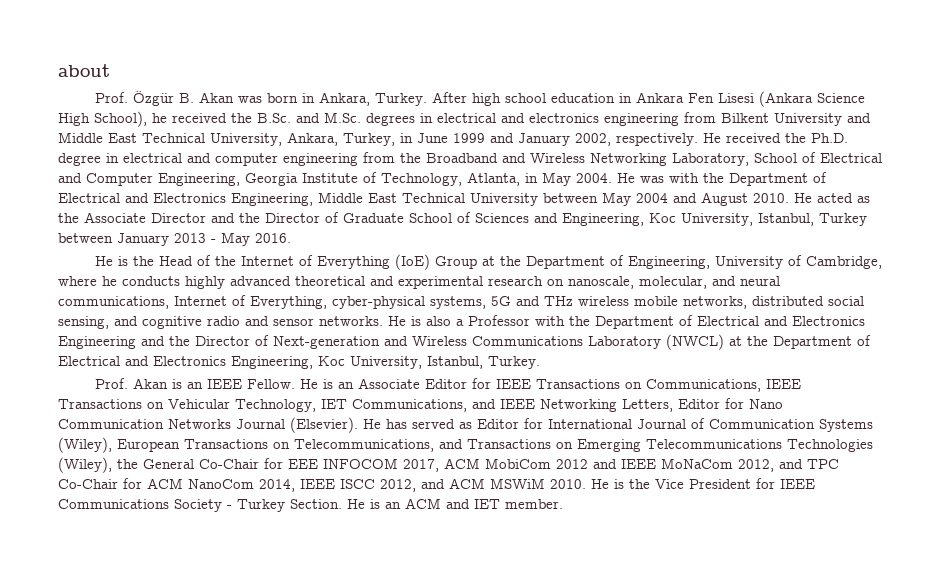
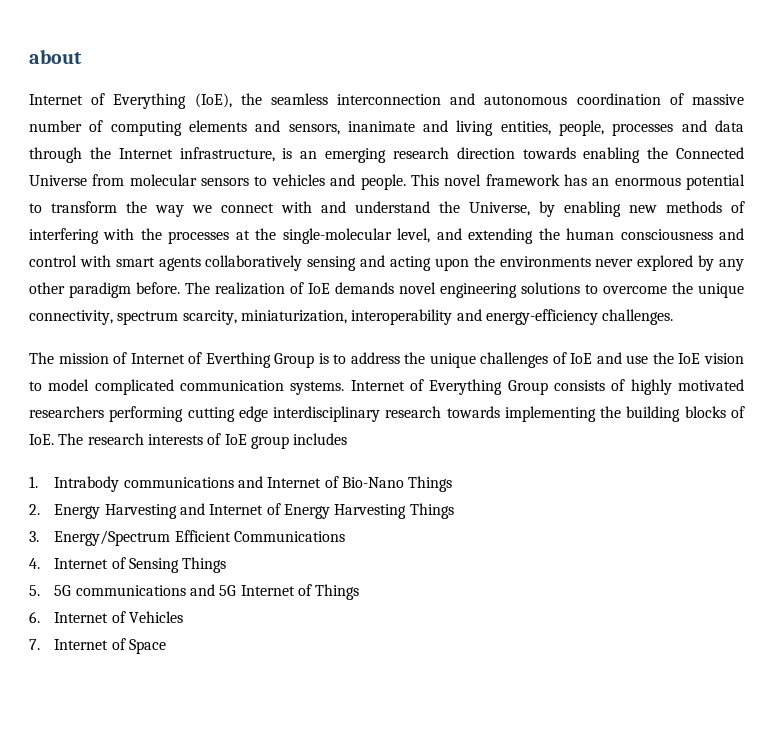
[94,91,865,107] [58,111,871,127] [58,132,848,146] [58,152,882,166] [58,172,827,186] [58,192,870,206] [58,212,867,226] [58,232,291,246] [94,254,882,270] [58,276,780,289] [58,295,864,309] [58,315,865,329] [58,334,871,350] [58,356,540,369] [94,378,801,392] [58,398,783,412] [58,417,873,433] [58,437,873,453] [58,457,839,473] [58,478,815,492] [58,498,563,512] Prof. Özgür B. Akan was born in Ankara, Turkey. After high school education in Ankara Fen Lisesi (Ankara Science High School), he received the B.Sc. and M.Sc. degrees in electrical and electronics engineering from Bilkent University and Middle East Technical University, Ankara, Turkey, in June 1999 and January 2002, respectively. He received the Ph.D. degree in electrical and computer engineering from the Broadband and Wireless Networking Laboratory, School of Electrical and Computer Engineering, Georgia Institute of Technology, Atlanta, in May 2004. He was with the Department of Electrical and Electronics Engineering, Middle East Technical University between May 2004 and August 2010. He acted as the Associate Director and the Director of Graduate School of Sciences and Engineering, Koc University, Istanbul, Turkey between January 2013 - May 2016. // He is the Head of the Internet of Everything (IoE) Group at the Department of Engineering, University of Cambridge, where he conducts highly advanced theoretical and experimental research on nanoscale, molecular, and neural communications, Internet of Everything, cyber-physical systems, 5G and THz wireless mobile networks, distributed social sensing, and cognitive radio and sensor networks. He is also a Professor with the Department of Electrical and Electronics Engineering and the Director of Next-generation and Wireless Communications Laboratory (NWCL) at the Department of Electrical and Electronics Engineering, Koc University, Istanbul, Turkey. // Prof. Akan is an IEEE Fellow. He is an Associate Editor for IEEE Transactions on Communications, IEEE Transactions on Vehicular Technology, IET Communications, and IEEE Networking Letters, Editor for Nano Communication Networks Journal (Elsevier). He has served as Editor for International Journal of Communication Systems (Wiley), European Transactions on Telecommunications, and Transactions on Emerging Telecommunications Technologies (Wiley), the General Co-Chair for EEE INFOCOM 2017, ACM MobiCom 2012 and IEEE MoNaCom 2012, and TPC Co-Chair for ACM NanoCom 2014, IEEE ISCC 2012, and ACM MSWiM 2010. He is the Vice President for IEEE Communications Society - Turkey Section. He is an ACM and IET member. -> [29,93,744,109] [29,120,744,136] [29,147,745,163] [29,174,745,190] [29,201,745,217] [29,228,744,244] [29,255,744,271] [29,282,744,298] [29,309,674,325] [29,352,744,368] [29,379,745,395] [29,406,745,422] [29,433,348,449] [29,476,453,492] [29,503,454,519] [29,530,346,546] [29,557,227,573] [29,584,360,600] [29,611,184,623] [29,638,167,654] Internet of Everything (IoE), the seamless interconnection and autonomous coordination of massive number of computing elements and sensors, inanimate and living entities, people, processes and data through the Internet infrastructure, is an emerging research direction towards enabling the Connected Universe from molecular sensors to vehicles and people. This novel framework has an enormous potential to transform the way we connect with and understand the Universe, by enabling new methods of interfering with the processes at the single-molecular level, and extending the human consciousness and control with smart agents collaboratively sensing and acting upon the environments never explored by any other paradigm before. The realization of IoE demands novel engineering solutions to overcome the unique connectivity, spectrum scarcity, miniaturization, interoperability and energy-efficiency challenges. // The mission of Internet of Everthing Group is to address the unique challenges of IoE and use the IoE vision to model complicated communication systems. Internet of Everything Group consists of highly motivated researchers performing cutting edge interdisciplinary research towards implementing the building blocks of IoE. The research interests of IoE group includes // 1. Intrabody communications and Internet of Bio-Nano Things // 2. Energy Harvesting and Internet of Energy Harvesting Things // 3. Energy/Spectrum Efficient Communications // 4. Internet of Sensing Things // 5. 5G communications and 5G Internet of Things // 6. Internet of Vehicles // 7. Internet of Space

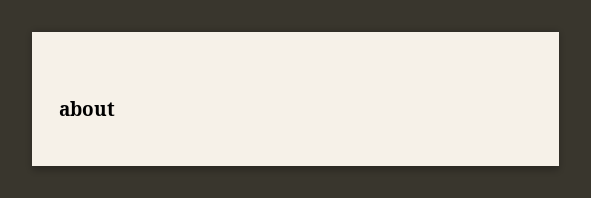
[29,93,744,109] [29,120,744,136] [29,147,745,163] [29,174,745,190] [29,201,745,217] [29,228,744,244] [29,255,744,271] [29,282,744,298] [29,309,674,325] [29,352,744,368] [29,379,745,395] [29,406,745,422] [29,433,348,449] [29,476,453,492] [29,503,454,519] [29,530,346,546] [29,557,227,573] [29,584,360,600] [29,611,184,623] [29,638,167,654] // Internet of Everything (IoE), the seamless interconnection and autonomous coordination of massive number of computing elements and sensors, inanimate and living entities, people, processes and data through the Internet infrastructure, is an emerging research direction towards enabling the Connected Universe from molecular sensors to vehicles and people. This novel framework has an enormous potential to transform the way we connect with and understand the Universe, by enabling new methods of interfering with the processes at the single-molecular level, and extending the human consciousness and control with smart agents collaboratively sensing and acting upon the environments never explored by any other paradigm before. The realization of IoE demands novel engineering solutions to overcome the unique connectivity, spectrum scarcity, miniaturization, interoperability and energy-efficiency challenges. // The mission of Internet of Everthing Group is to address the unique challenges of IoE and use the IoE vision to model complicated communication systems. Internet of Everything Group consists of highly motivated researchers performing cutting edge interdisciplinary research towards implementing the building blocks of IoE. The research interests of IoE group includes // 1. Intrabody communications and Internet of Bio-Nano Things // 2. Energy Harvesting and Internet of Energy Harvesting Things // 3. Energy/Spectrum Efficient Communications // 4. Internet of Sensing Things // 5. 5G communications and 5G Internet of Things // 6. Internet of Vehicles // 7. Internet of Space -> (115, 108) none

